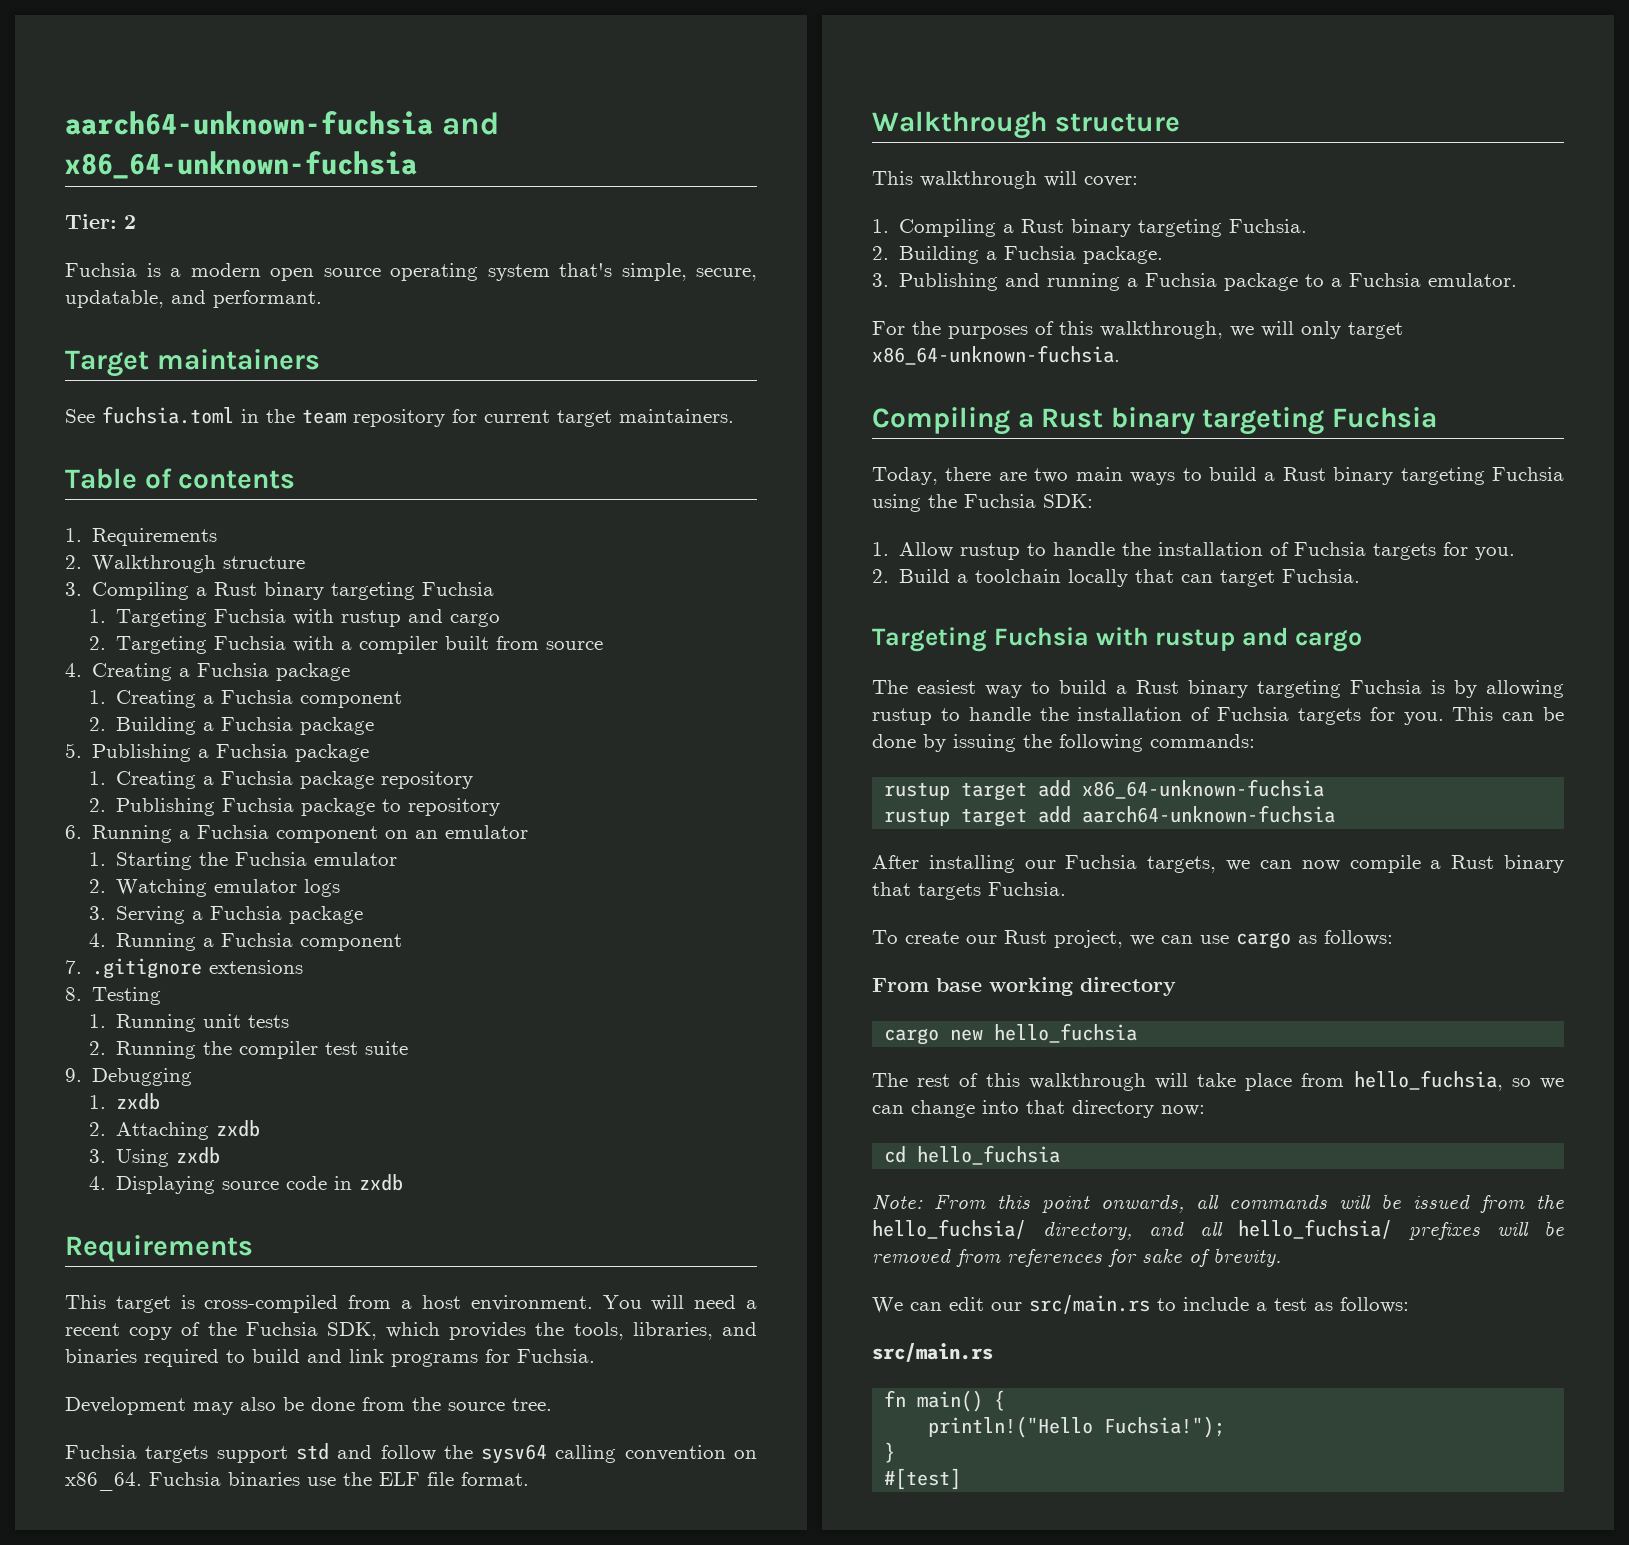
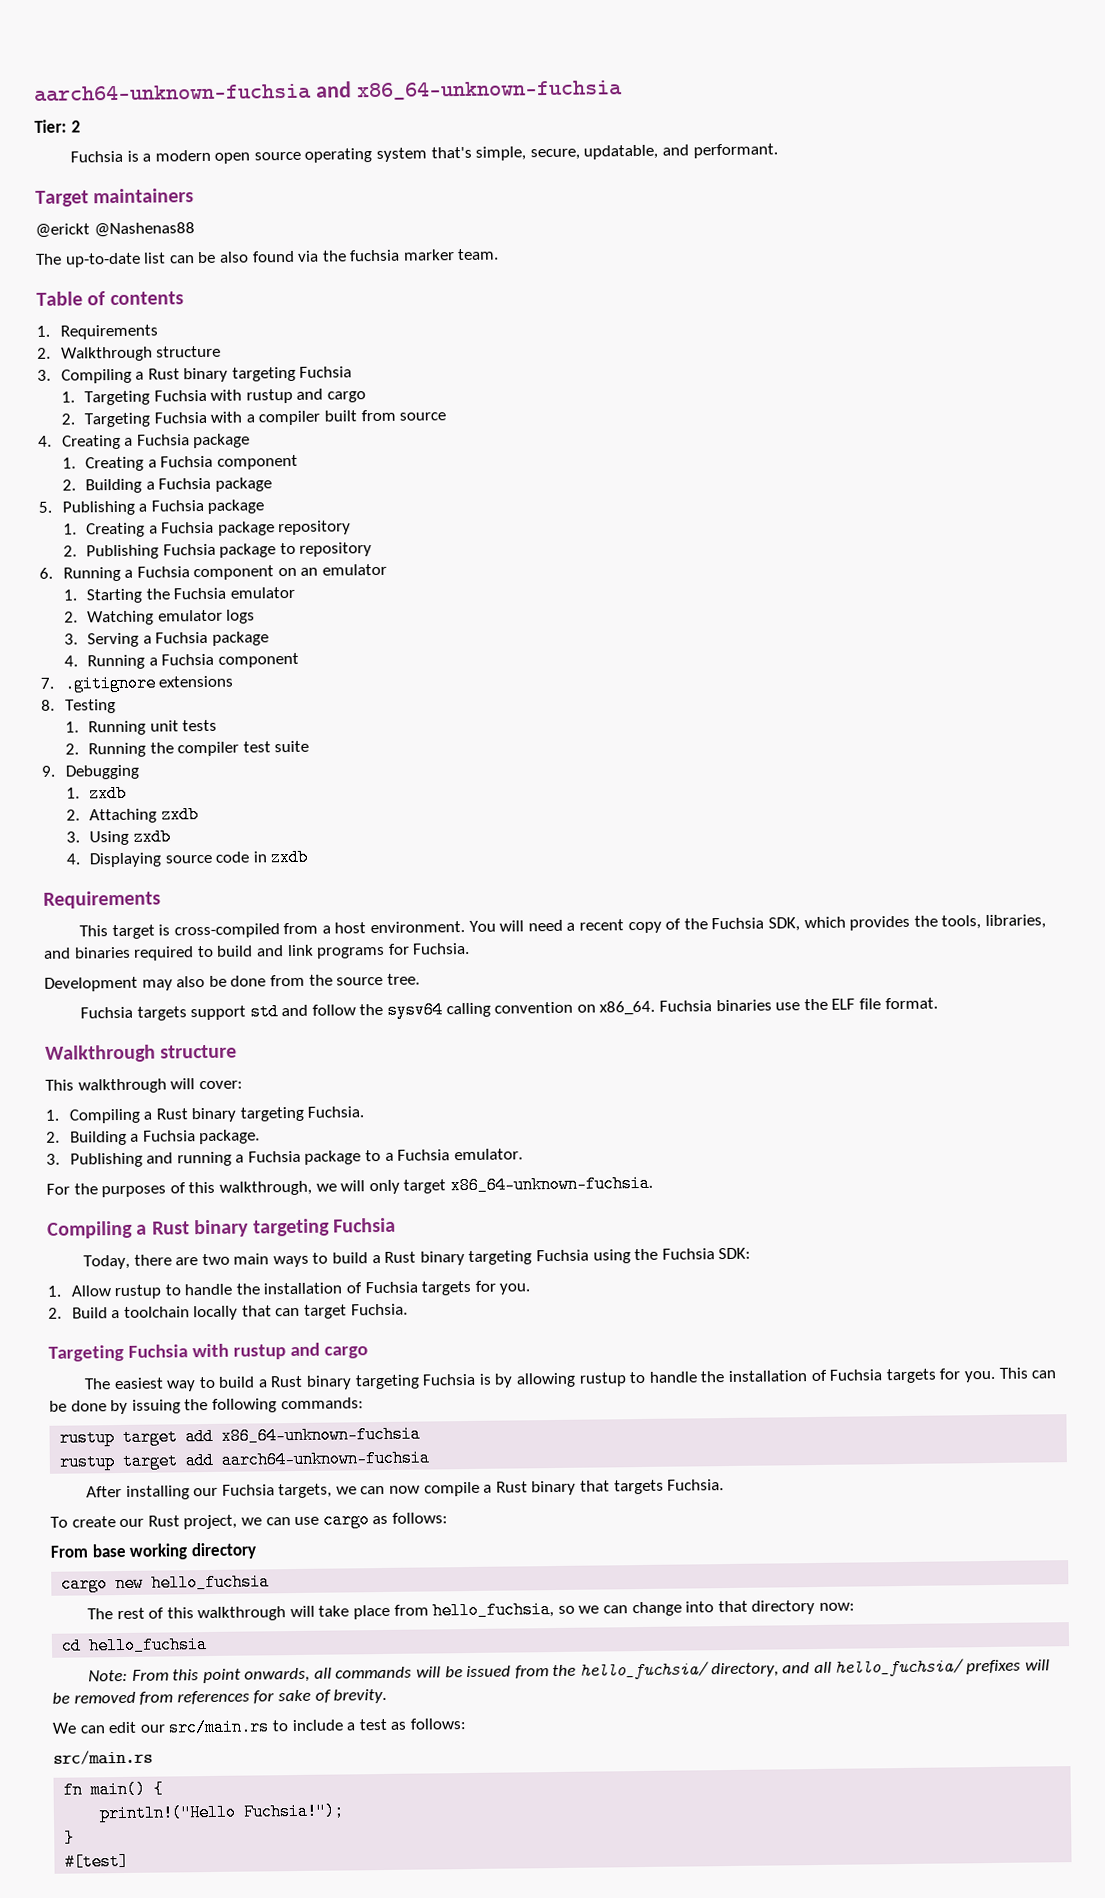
[65,406,734,427] See fuchsia.toml in the team repository for current target maintainers. -> [35,222,195,238] [35,248,500,268] @erickt @Nashenas88 // The up-to-date list can be also found via the fuchsia marker team.

